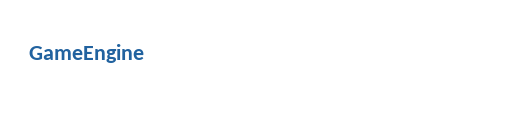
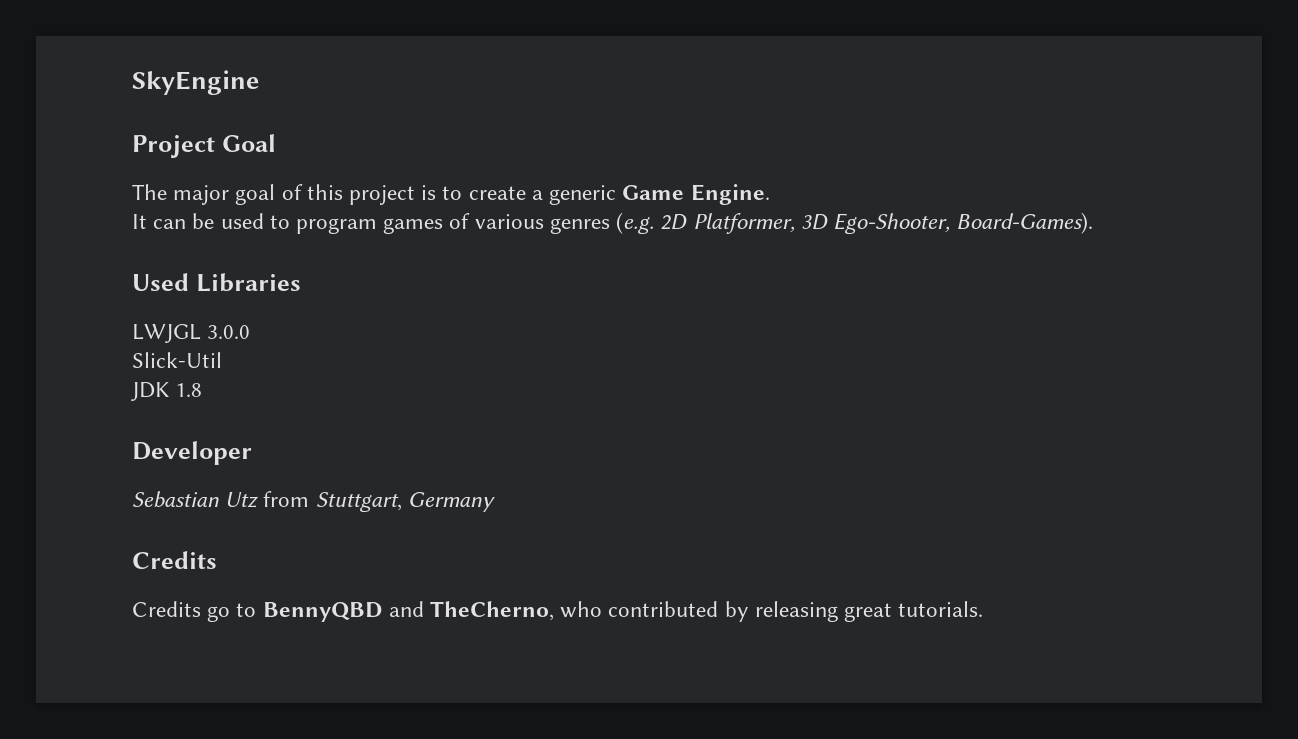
[29,44,144,63] GameEngine -> [132,70,259,95] [132,134,276,158] [132,184,770,205] [132,212,1094,234] [132,273,301,292] [132,324,251,343] [132,352,222,368] [131,382,203,401] [132,441,252,465] [132,491,495,512] [132,551,217,569] [132,601,984,622] SkyEngine // Project Goal // The major goal of this project is to create a generic Game Engine. // It can be used to program games of various genres (e.g. 2D Platformer, 3D Ego-Shooter, Board-Games). // Used Libraries // LWJGL 3.0.0 // Slick-Util // JDK 1.8 // Developer // Sebastian Utz from Stuttgart, Germany // Credits // Credits go to BennyQBD and TheCherno, who contributed by releasing great tutorials.

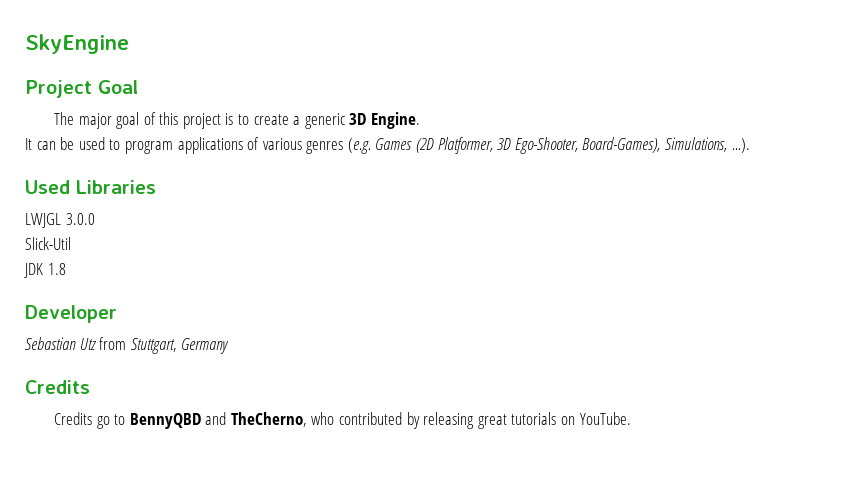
[622,185,685,200] Game -> [349,113,367,125] 3D
[383,218,444,234] games -> [177,137,243,154] applications
[660,214,689,230] 2D -> [375,138,435,153] Games (2D
[956,212,1094,234] Board-Games). -> [582,137,750,153] Board-Games), Simulations, ...).
[898,601,984,617] tutorials. -> [511,412,631,425] tutorials on YouTube.

